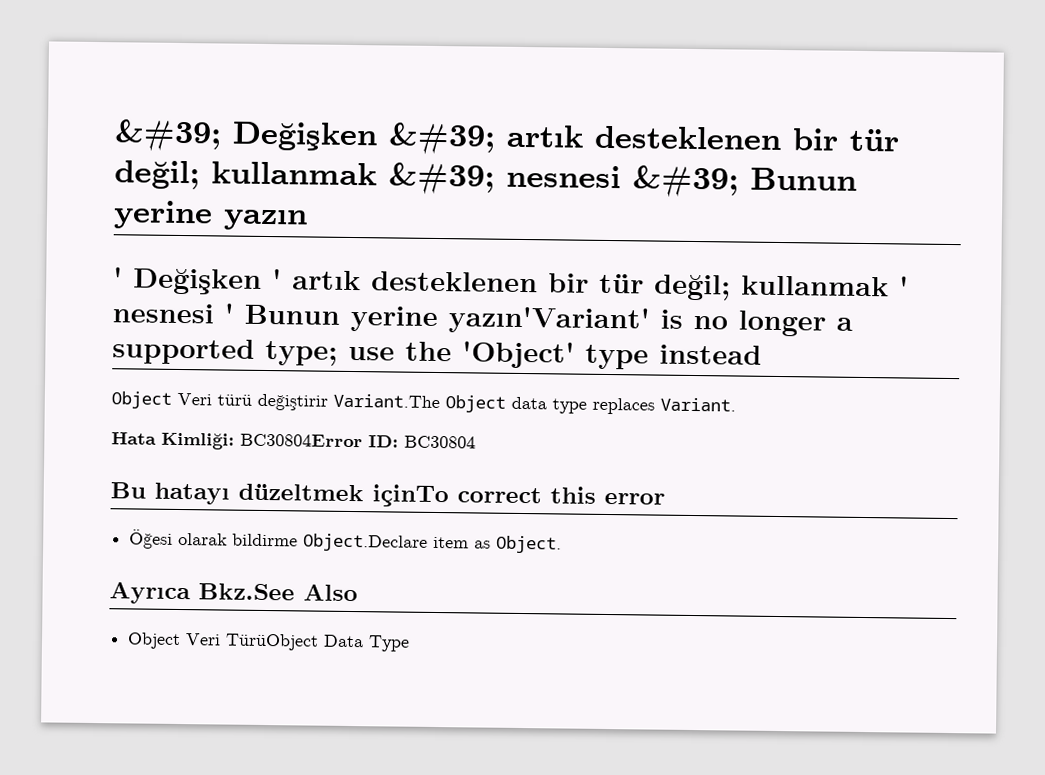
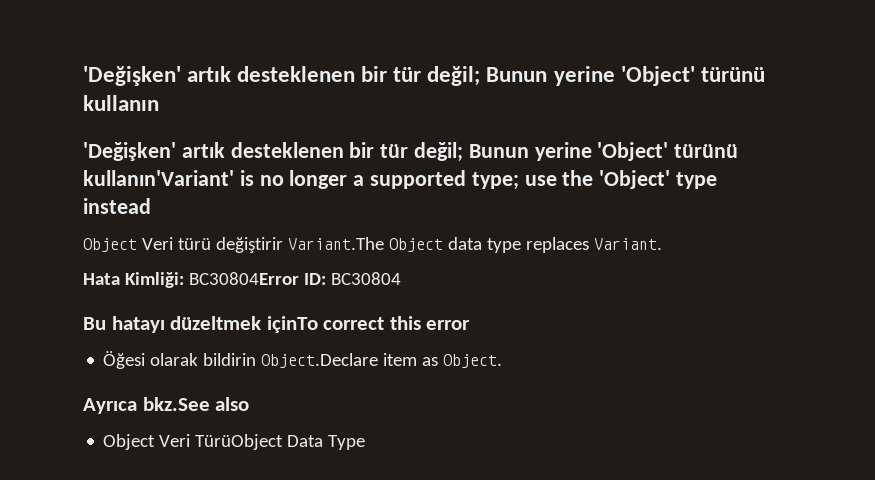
[114,119,900,156] [114,160,857,199] [113,200,308,231] [113,267,909,301] [112,303,650,335] &#39; Değişken &#39; artık desteklenen bir tür değil; kullanmak &#39; nesnesi &#39; Bunun yerine yazın // ' Değişken ' artık desteklenen bir tür değil; kullanmak ' nesnesi ' Bunun yerine yazın'Variant' -> [83,66,765,86] [83,95,159,111] [83,142,739,162] [83,170,234,186] 'Değişken' artık desteklenen bir tür değil; Bunun yerine 'Object' türünü kullanın // 'Değişken' artık desteklenen bir tür değil; Bunun yerine 'Object' türünü kullanın'Variant'
[232,533,299,547] bildirme -> [203,353,257,366] bildirin
[198,583,358,602] Bkz.See Also -> [142,397,250,411] bkz.See also

